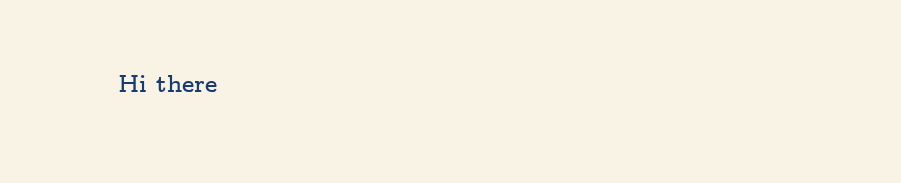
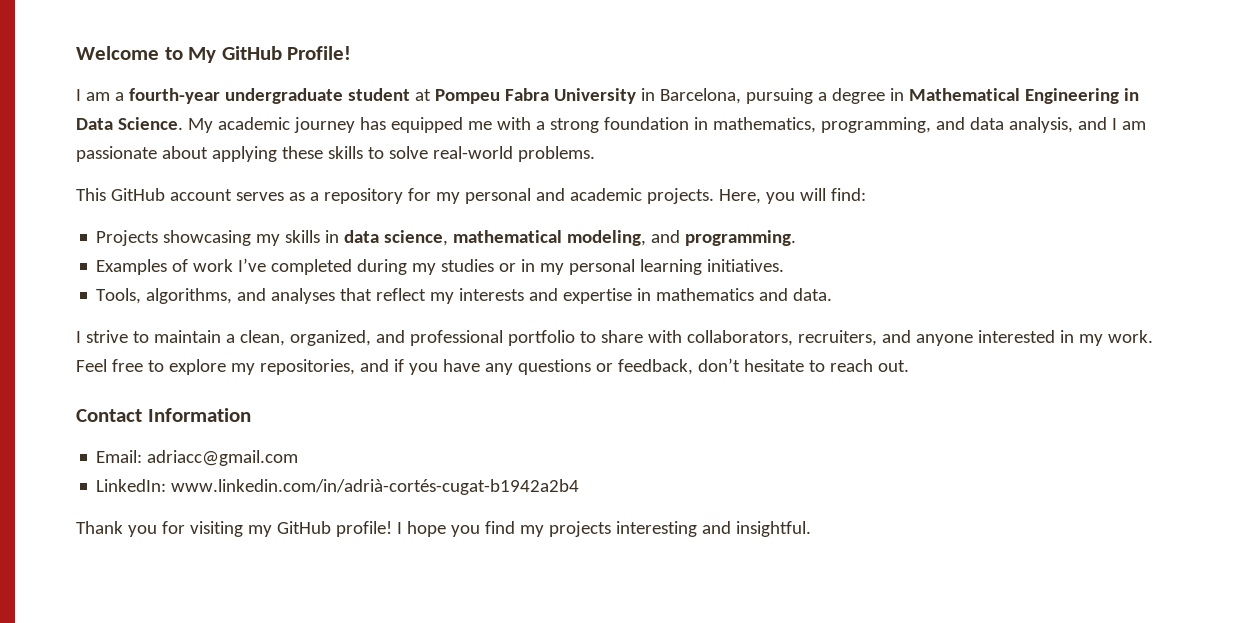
[118,75,217,92] Hi there -> [76,46,352,63] [76,88,1139,104] [76,117,1146,133] [76,146,595,162] [76,188,866,204] [96,230,797,246] [96,258,785,275] [96,288,833,304] [76,330,1153,346] [76,358,909,375] [76,408,251,422] [96,450,299,466] [96,479,580,495] [76,521,811,537] Welcome to My GitHub Profile! // I am a fourth-year undergraduate student at Pompeu Fabra University in Barcelona, pursuing a degree in Mathematical Engineering in Data Science. My academic journey has equipped me with a strong foundation in mathematics, programming, and data analysis, and I am passionate about applying these skills to solve real-world problems. // This GitHub account serves as a repository for my personal and academic projects. Here, you will find: // Projects showcasing my skills in data science, mathematical modeling, and programming. // Examples of work I’ve completed during my studies or in my personal learning initiatives. // Tools, algorithms, and analyses that reflect my interests and expertise in mathematics and data. // I strive to maintain a clean, organized, and professional portfolio to share with collaborators, recruiters, and anyone interested in my work. Feel free to explore my repositories, and if you have any questions or feedback, don’t hesitate to reach out. // Contact Information // Email: adriacc@gmail.com // LinkedIn: www.linkedin.com/in/adrià-cortés-cugat-b1942a2b4 // Thank you for visiting my GitHub profile! I hope you find my projects interesting and insightful.

